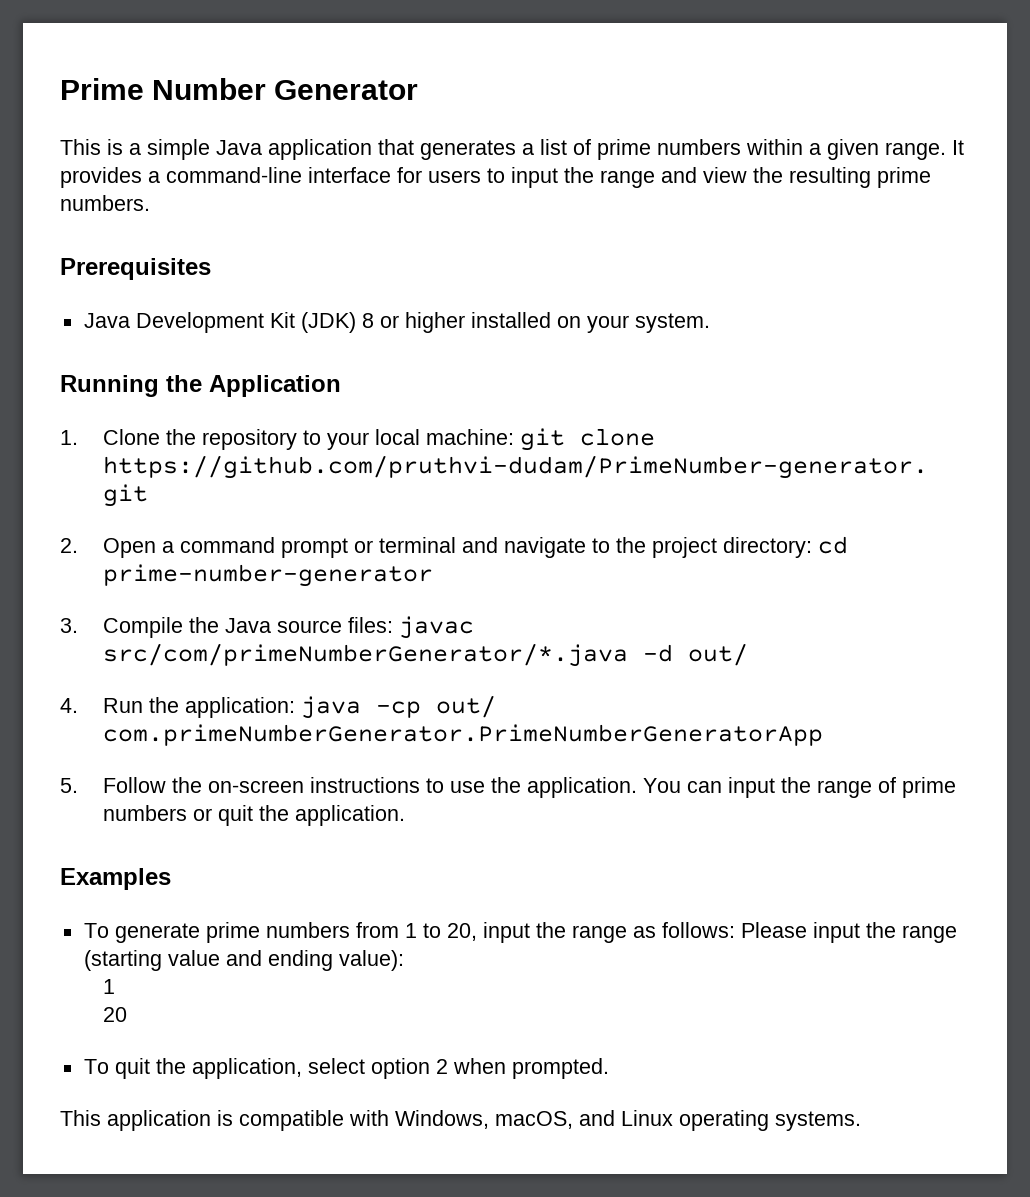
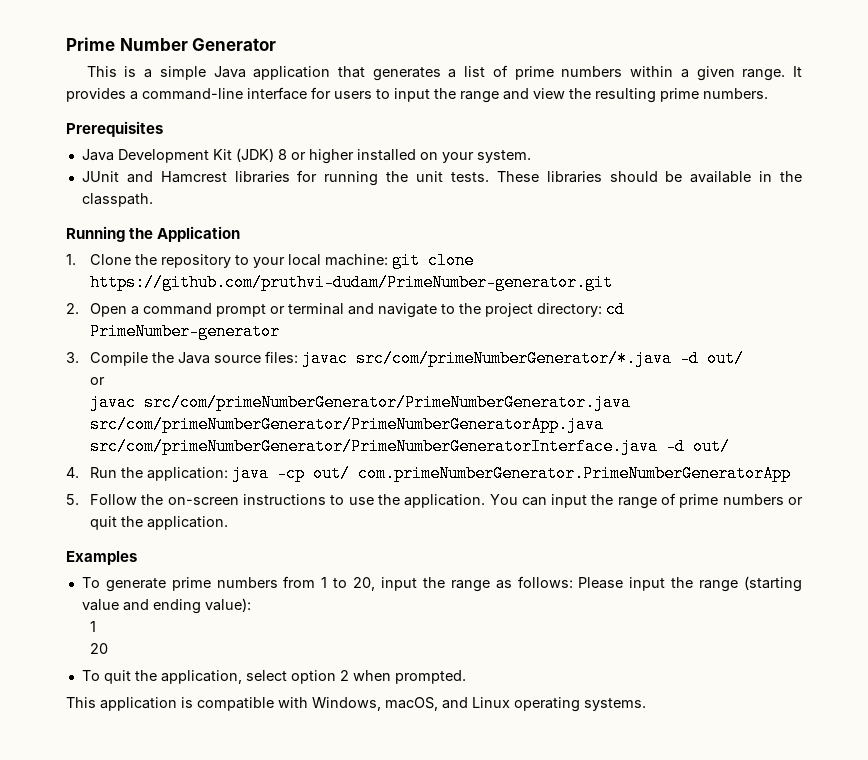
(710, 323) none -> [81,170,803,186] [81,193,153,207] // JUnit and Hamcrest libraries for running the unit tests. These libraries should be available in the classpath.
[102,564,433,587] prime-number-generator -> [89,323,280,340] PrimeNumber-generator
(748, 654) none -> [89,377,105,385] [89,394,631,411] [89,416,604,433] [89,438,730,455] // or // javac src/com/primeNumberGenerator/PrimeNumberGenerator.java src/com/primeNumberGenerator/PrimeNumberGeneratorApp.java src/com/primeNumberGenerator/PrimeNumberGeneratorInterface.java -d out/

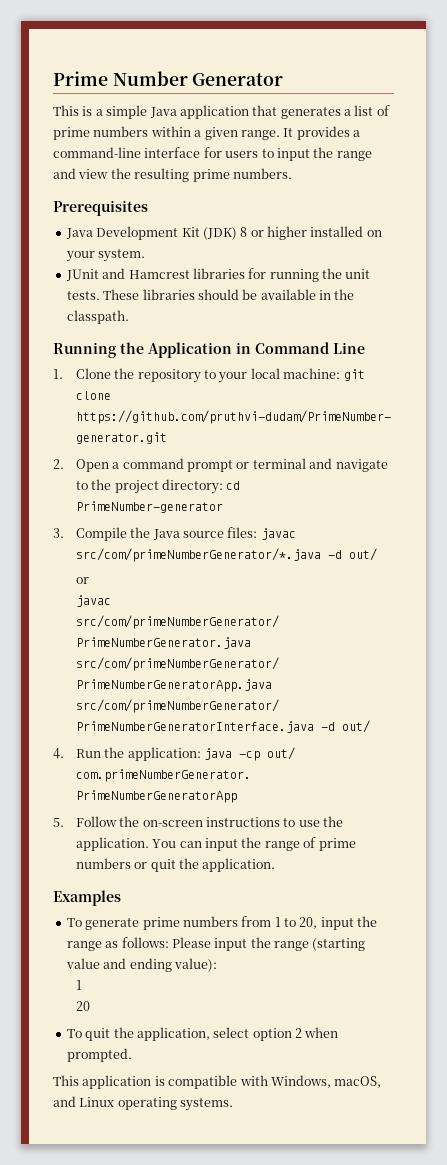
(241, 234) none -> [236,342,365,354] in Command Line

